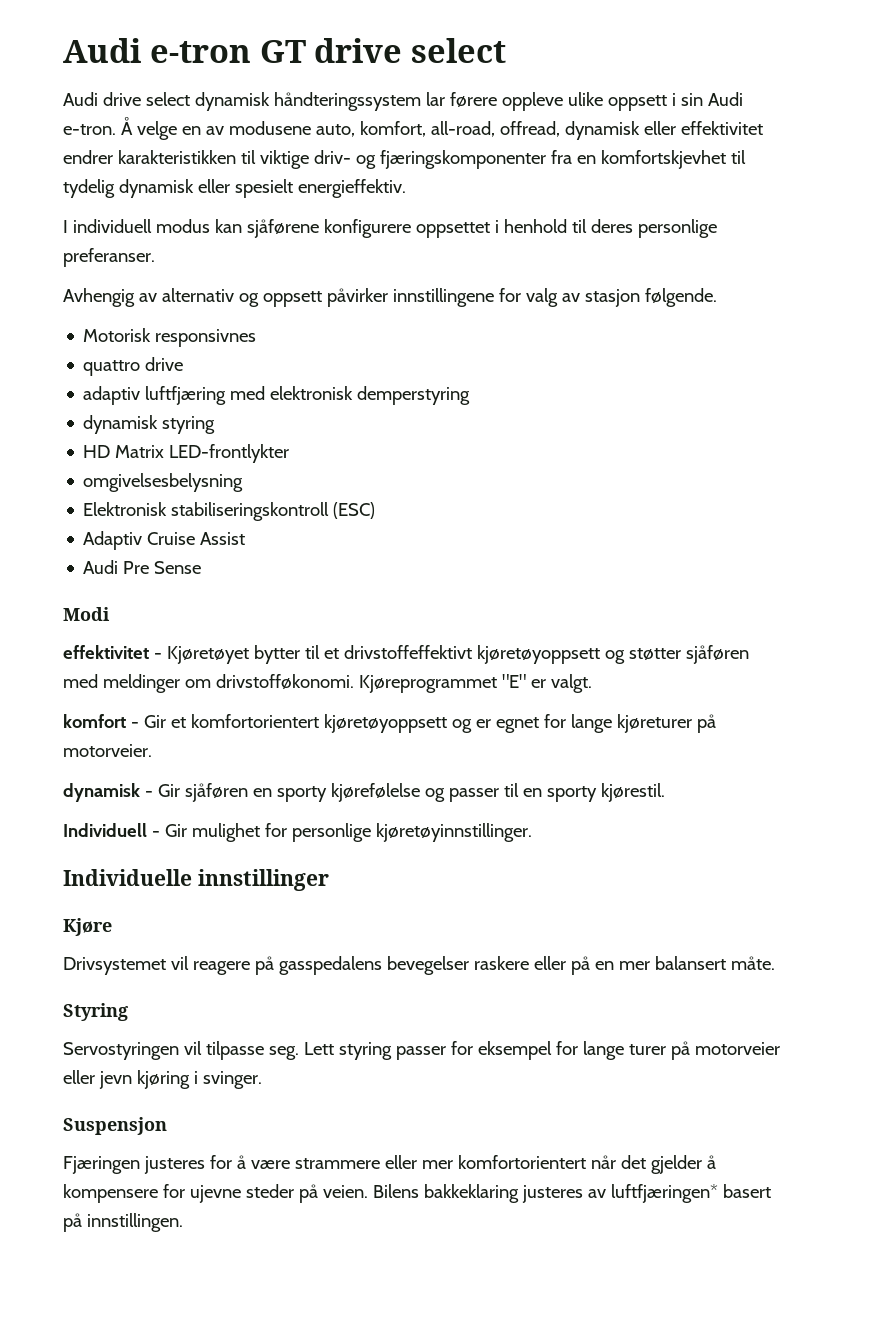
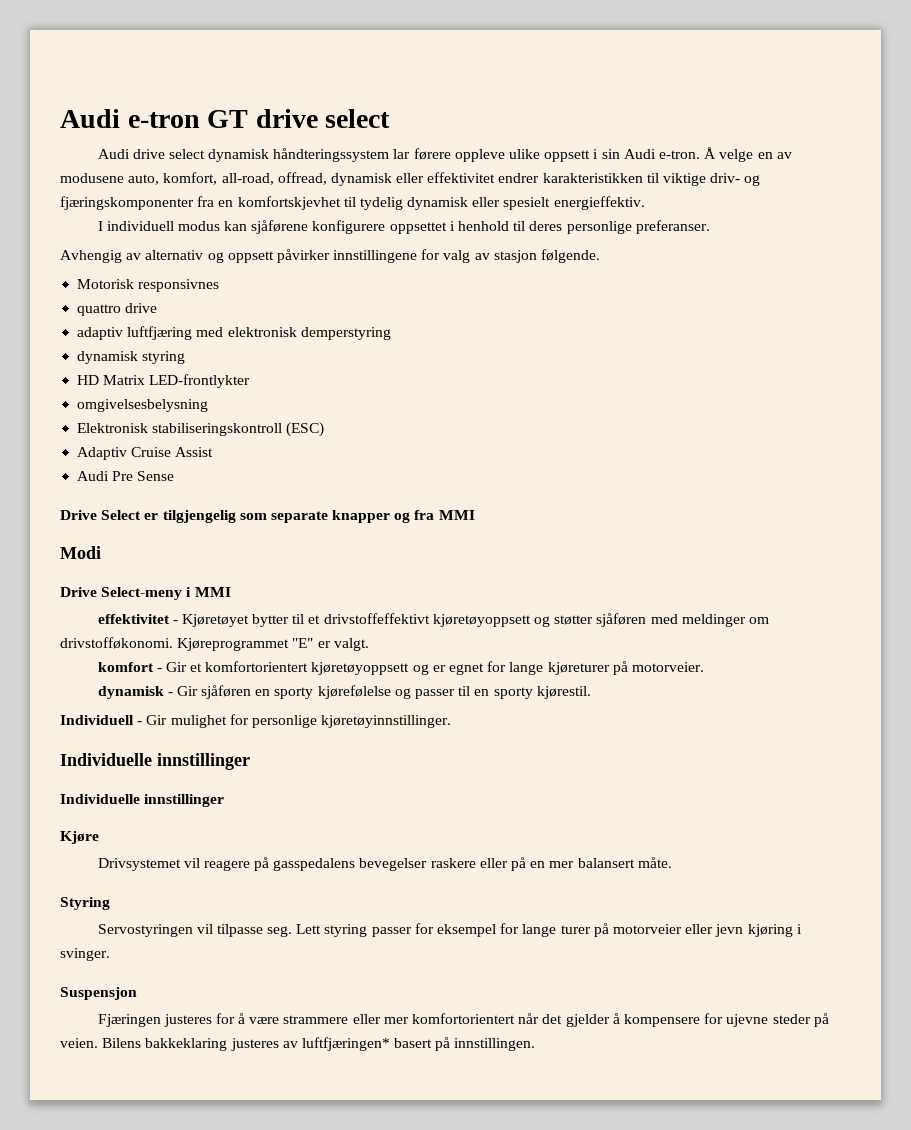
[63,607,110,621] Modi -> [60,510,475,523] [60,546,101,559] [60,587,231,600] Drive Select er tilgjengelig som separate knapper og fra MMI // Modi // Drive Select-meny i MMI
(329, 880) none -> [60,794,225,807] // Individuelle innstillinger

